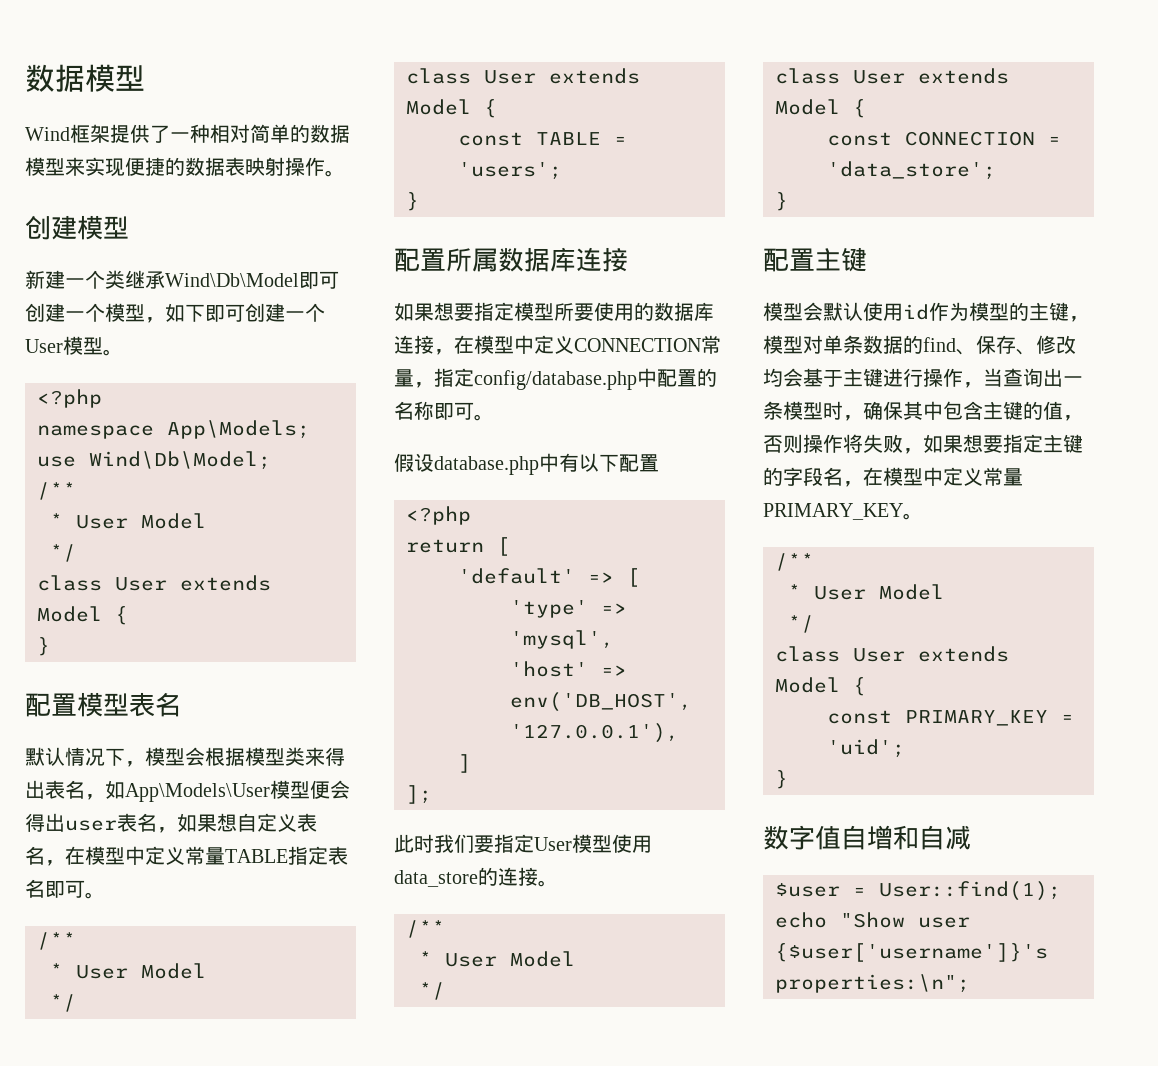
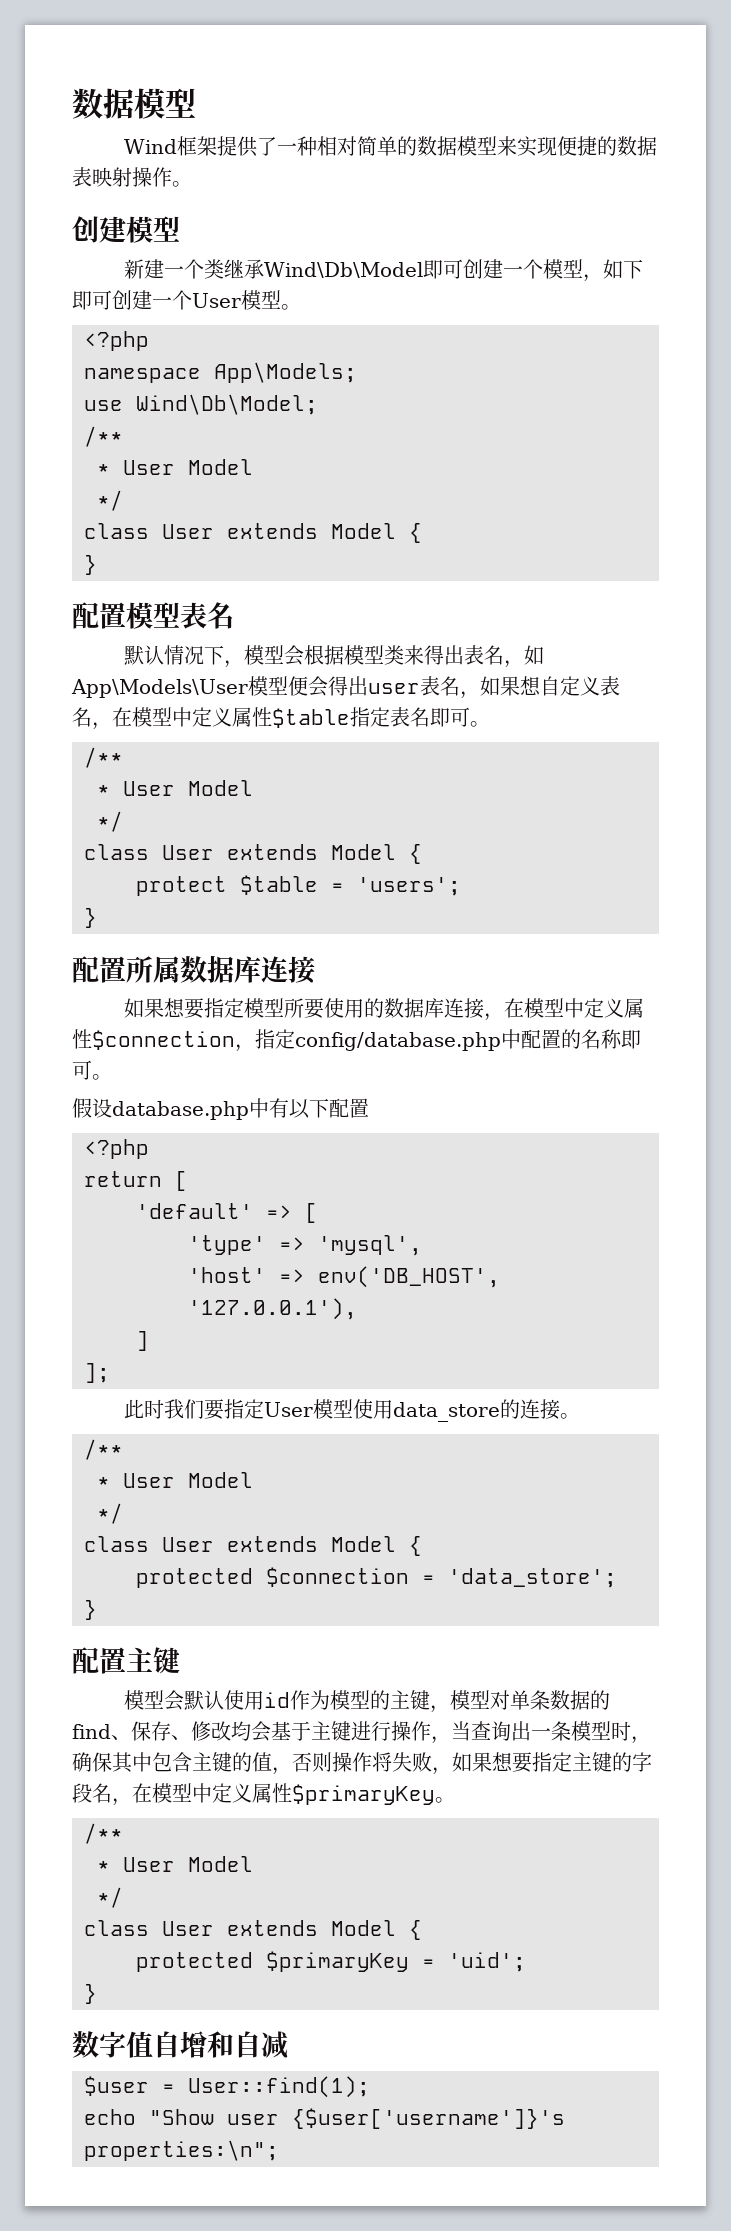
[185,846,288,865] 常量TABLE -> [232,707,350,728] 属性$table
[458,132,601,146] const TABLE -> [136,875,318,896] protect $table
[574,335,721,354] [394,369,414,387] CONNECTION常量 -> [623,998,644,1018] [72,1029,235,1050] 属性$connection
[827,131,1035,146] const CONNECTION -> [136,1567,409,1588] protected $connection
[983,467,1023,486] [763,503,903,520] 常量PRIMARY_KEY -> [252,1783,435,1805] 属性$primaryKey
[827,710,1048,726] const PRIMARY_KEY -> [136,1951,409,1972] protected $primaryKey

